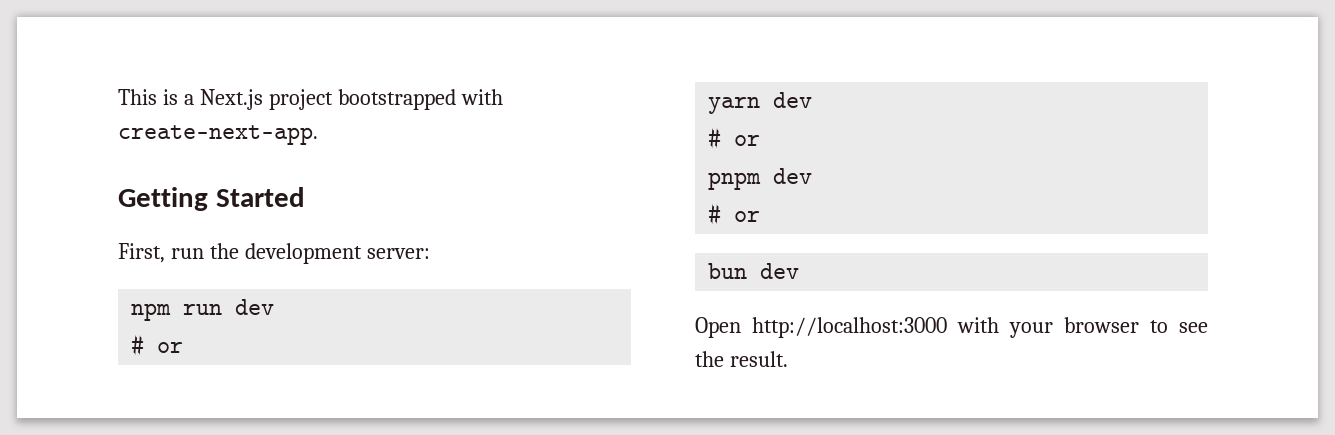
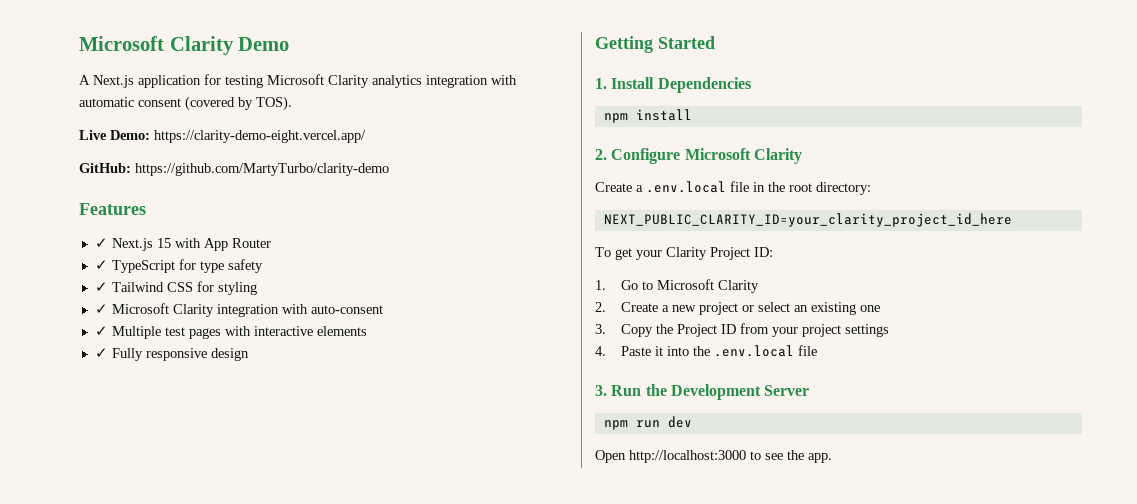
[118,89,503,110] [118,125,318,145] [118,187,305,211] [118,243,430,264] [131,299,275,321] [131,334,184,356] [708,92,813,114] [708,127,761,149] [708,168,813,190] [708,203,761,225] [708,263,748,279] This is a Next.js project bootstrapped with create-next-app. // Getting Started // First, run the development server: // npm run dev // # or // yarn dev // # or // pnpm dev // # or // bun -> [79,36,290,55] [79,74,517,88] [79,96,292,111] [79,130,366,143] [79,163,389,176] [79,203,146,215] [94,238,271,251] [94,259,263,273] [94,281,257,295] [94,303,383,317] [94,326,367,339] [94,348,249,361] [595,36,715,53] [595,77,751,93] [603,109,692,123] [595,148,802,164] [595,181,871,195] [603,213,1012,227] [595,247,773,260] [595,279,760,293] [595,302,881,315] [595,323,890,337] [595,345,818,357] [595,384,810,400] [603,420,660,430] Microsoft Clarity Demo // A Next.js application for testing Microsoft Clarity analytics integration with automatic consent (covered by TOS). // Live Demo: https://clarity-demo-eight.vercel.app/ // GitHub: https://github.com/MartyTurbo/clarity-demo // Features // ✓ Next.js 15 with App Router // ✓ TypeScript for type safety // ✓ Tailwind CSS for styling // ✓ Microsoft Clarity integration with auto-consent // ✓ Multiple test pages with interactive elements // ✓ Fully responsive design // Getting Started // 1. Install Dependencies // npm install // 2. Configure Microsoft Clarity // Create a .env.local file in the root directory: // NEXT_PUBLIC_CLARITY_ID=your_clarity_project_id_here // To get your Clarity Project ID: // 1. Go to Microsoft Clarity // 2. Create a new project or select an existing one // 3. Copy the Project ID from your project settings // 4. Paste it into the .env.local file // 3. Run the Development Server // npm run
[957,317,1139,338] with your browser -> (746, 456) none
[729,351,788,367] result. -> [808,453,832,463] app.

